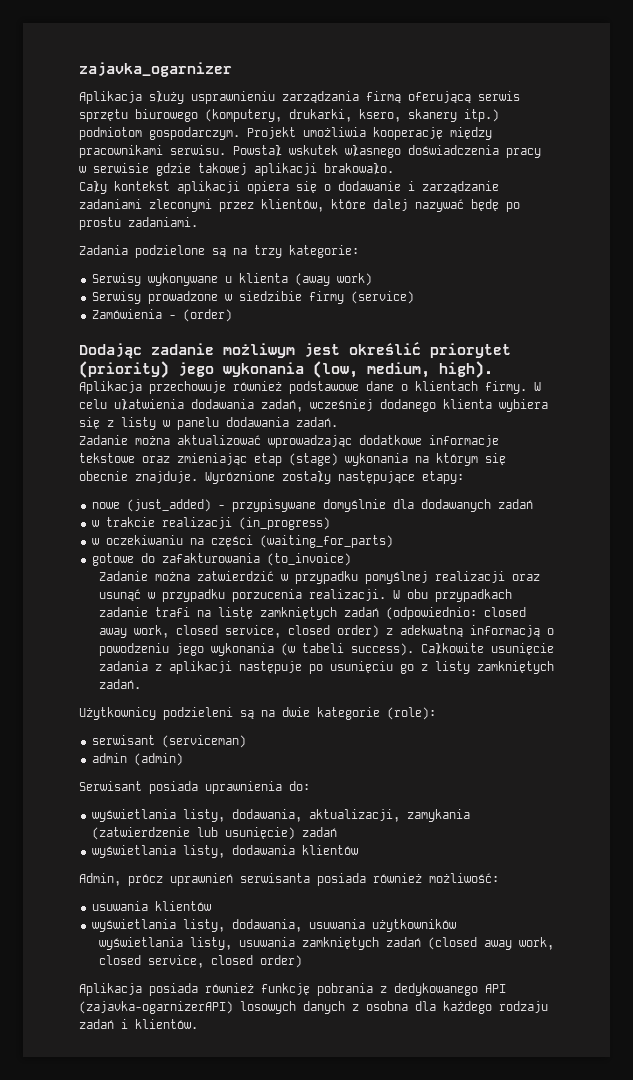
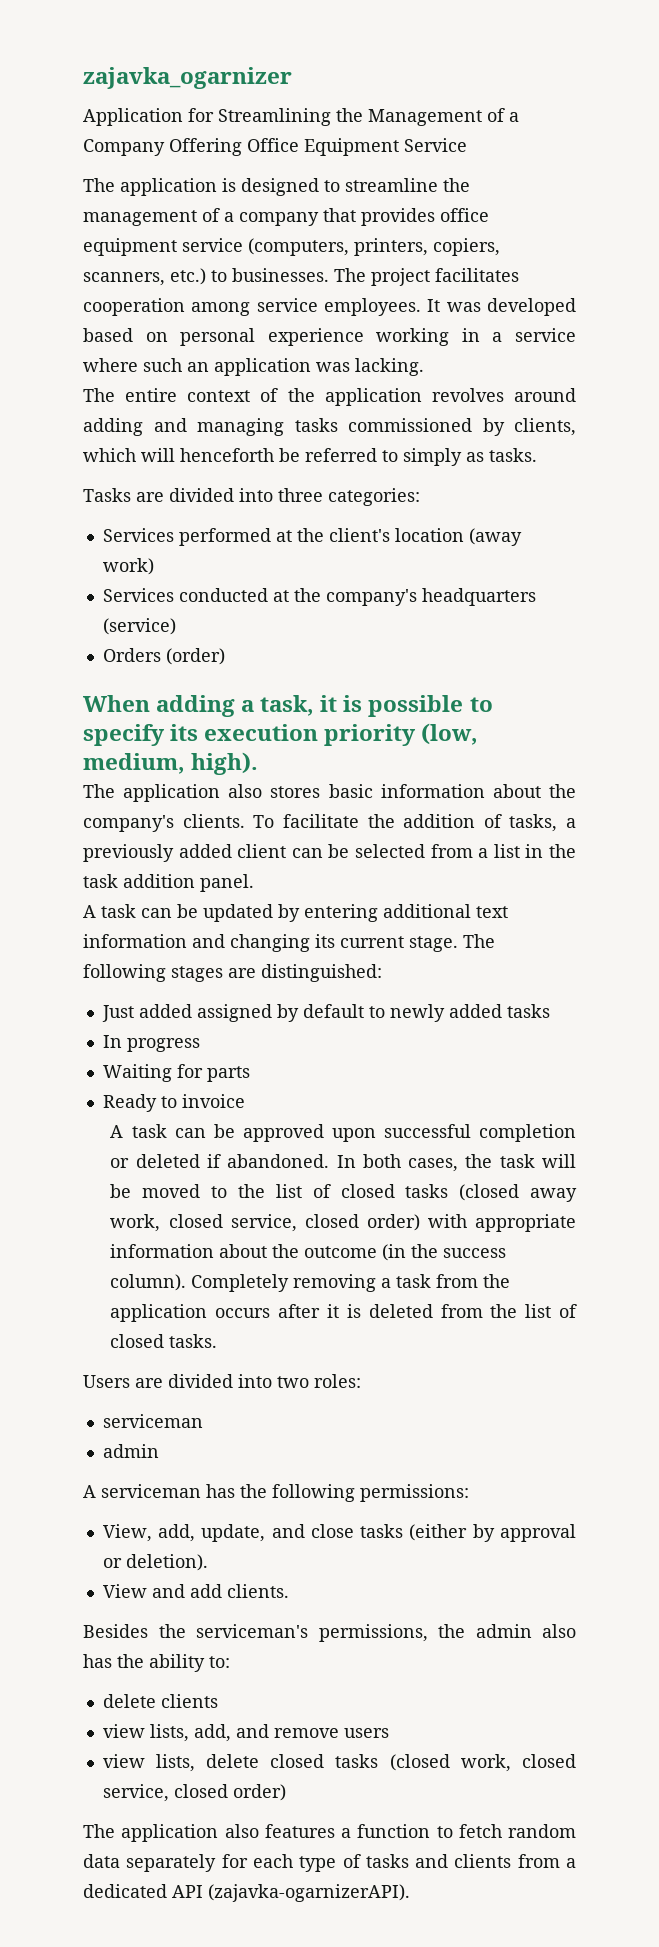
[79,91,520,104] [79,109,499,122] [79,127,492,140] [79,145,541,158] [79,163,394,176] [79,181,499,194] [79,199,520,212] [79,217,198,230] [79,245,359,258] [91,273,372,286] [91,291,344,304] Aplikacja służy usprawnieniu zarządzania firmą oferującą serwis sprzętu biurowego (komputery, drukarki, ksero, skanery itp.) podmiotom gospodarczym. Projekt umożliwia kooperację między pracownikami serwisu. Powstał wskutek własnego doświadczenia pracy w serwisie gdzie takowej aplikacji brakowało. // Cały kontekst aplikacji opiera się o dodawanie i zarządzanie zadaniami zleconymi przez klientów, które dalej nazywać będę po prostu zadaniami. // Zadania podzielone są na trzy kategorie: // Serwisy wykonywane u klienta (away work) // Serwisy prowadzone w siedzibie firmy -> [83,108,519,126] [83,138,467,156] [83,178,470,196] [83,208,489,226] [83,238,500,256] [83,268,519,286] [83,298,576,316] [83,328,576,346] [83,358,424,376] [83,388,576,406] [83,418,576,436] [83,448,537,466] [83,488,420,506] [102,528,522,546] [102,558,154,575] [102,588,536,606] Application for Streamlining the Management of a Company Offering Office Equipment Service // The application is designed to streamline the management of a company that provides office equipment service (computers, printers, copiers, scanners, etc.) to businesses. The project facilitates cooperation among service employees. It was developed based on personal experience working in a service where such an application was lacking. // The entire context of the application revolves around adding and managing tasks commissioned by clients, which will henceforth be referred to simply as tasks. // Tasks are divided into three categories: // Services performed at the client's location (away work) // Services conducted at the company's headquarters
[91,309,176,319] Zamówienia - -> [102,648,161,662] Orders
[79,342,511,359] [79,361,493,378] [79,381,541,394] [79,399,548,412] [79,417,338,430] [79,435,499,448] [79,453,506,466] [79,471,464,484] [91,499,533,512] [91,517,330,530] [91,535,393,548] [91,553,351,566] [98,571,540,584] [98,589,512,602] [98,607,526,620] [98,625,554,638] [98,643,554,656] [98,661,554,674] [98,679,141,689] [79,707,436,720] [91,735,246,748] [91,753,183,766] [79,781,310,794] [91,809,470,822] [91,827,337,840] [91,845,358,858] [79,873,499,886] [91,901,211,911] [91,919,456,932] [98,937,421,950] Dodając zadanie możliwym jest określić priorytet (priority) jego wykonania (low, medium, high). // Aplikacja przechowuje również podstawowe dane o klientach firmy. W celu ułatwienia dodawania zadań, wcześniej dodanego klienta wybiera się z listy w panelu dodawania zadań. // Zadanie można aktualizować wprowadzając dodatkowe informacje tekstowe oraz zmieniając etap (stage) wykonania na którym się obecnie znajduje. Wyróznione zostały następujące etapy: // nowe (just_added) - przypisywane domyślnie dla dodawanych zadań // w trakcie realizacji (in_progress) // w oczekiwaniu na części (waiting_for_parts) // gotowe do zafakturowania (to_invoice) // Zadanie można zatwierdzić w przypadku pomyślnej realizacji oraz usunąć w przypadku porzucenia realizacji. W obu przypadkach zadanie trafi na listę zamkniętych zadań (odpowiednio: closed away work, closed service, closed order) z adekwatną informacją o powodzeniu jego wykonania (w tabeli success). Całkowite usunięcie zadania z aplikacji następuje po usunięciu go z listy zamkniętych zadań. // Użytkownicy podzieleni są na dwie kategorie (role): // serwisant (serviceman) // admin (admin) // Serwisant posiada uprawnienia do: // wyświetlania listy, dodawania, aktualizacji, zamykania (zatwierdzenie lub usunięcie) zadań // wyświetlania listy, dodawania klientów // Admin, prócz uprawnień serwisanta posiada również możliwość: // usuwania klientów // wyświetlania listy, dodawania, usuwania użytkowników // wyświetlania listy, usuwania zamkniętych zadań -> [83,695,493,717] [83,723,479,746] [83,752,259,775] [83,784,576,802] [83,814,576,832] [83,844,577,862] [83,874,254,892] [83,904,508,922] [83,934,495,952] [83,964,382,982] [101,1004,550,1022] [102,1035,200,1052] [102,1064,250,1082] [102,1094,245,1112] [110,1124,576,1142] [110,1154,576,1172] [110,1184,449,1198] When adding a task, it is possible to specify its execution priority (low, medium, high). // The application also stores basic information about the company's clients. To facilitate the addition of tasks, a previously added client can be selected from a list in the task addition panel. // A task can be updated by entering additional text information and changing its current stage. The following stages are distinguished: // Just added assigned by default to newly added tasks // In progress // Waiting for parts // Ready to invoice // A task can be approved upon successful completion or deleted if abandoned. In both cases, the task will be moved to the list of closed tasks
[79,983,506,996] [79,1001,548,1014] [79,1019,198,1029] // Aplikacja posiada również funkcję pobrania z dedykowanego API (zajavka-ogarnizerAPI) losowych danych z osobna dla każdego rodzaju zadań i klientów. -> [427,1214,576,1232] [110,1244,507,1261] [110,1274,511,1292] [110,1304,577,1322] [110,1334,218,1348] [83,1374,361,1388] [102,1414,203,1428] [102,1444,159,1458] [83,1484,469,1502] [102,1524,576,1542] [102,1554,208,1571] [102,1584,289,1598] [83,1624,576,1642] [83,1654,230,1672] [102,1694,218,1708] [102,1724,389,1742] [102,1754,576,1772] [102,1784,286,1802] [83,1824,576,1842] [83,1854,577,1872] [83,1884,410,1902] with appropriate information about the outcome (in the success column). Completely removing a task from the application occurs after it is deleted from the list of closed tasks. // Users are divided into two roles: // serviceman // admin // A serviceman has the following permissions: // View, add, update, and close tasks (either by approval or deletion). // View and add clients. // Besides the serviceman's permissions, the admin also has the ability to: // delete clients // view lists, add, and remove users // view lists, delete closed tasks (closed work, closed service, closed order) // The application also features a function to fetch random data separately for each type of tasks and clients from a dedicated API (zajavka-ogarnizerAPI).

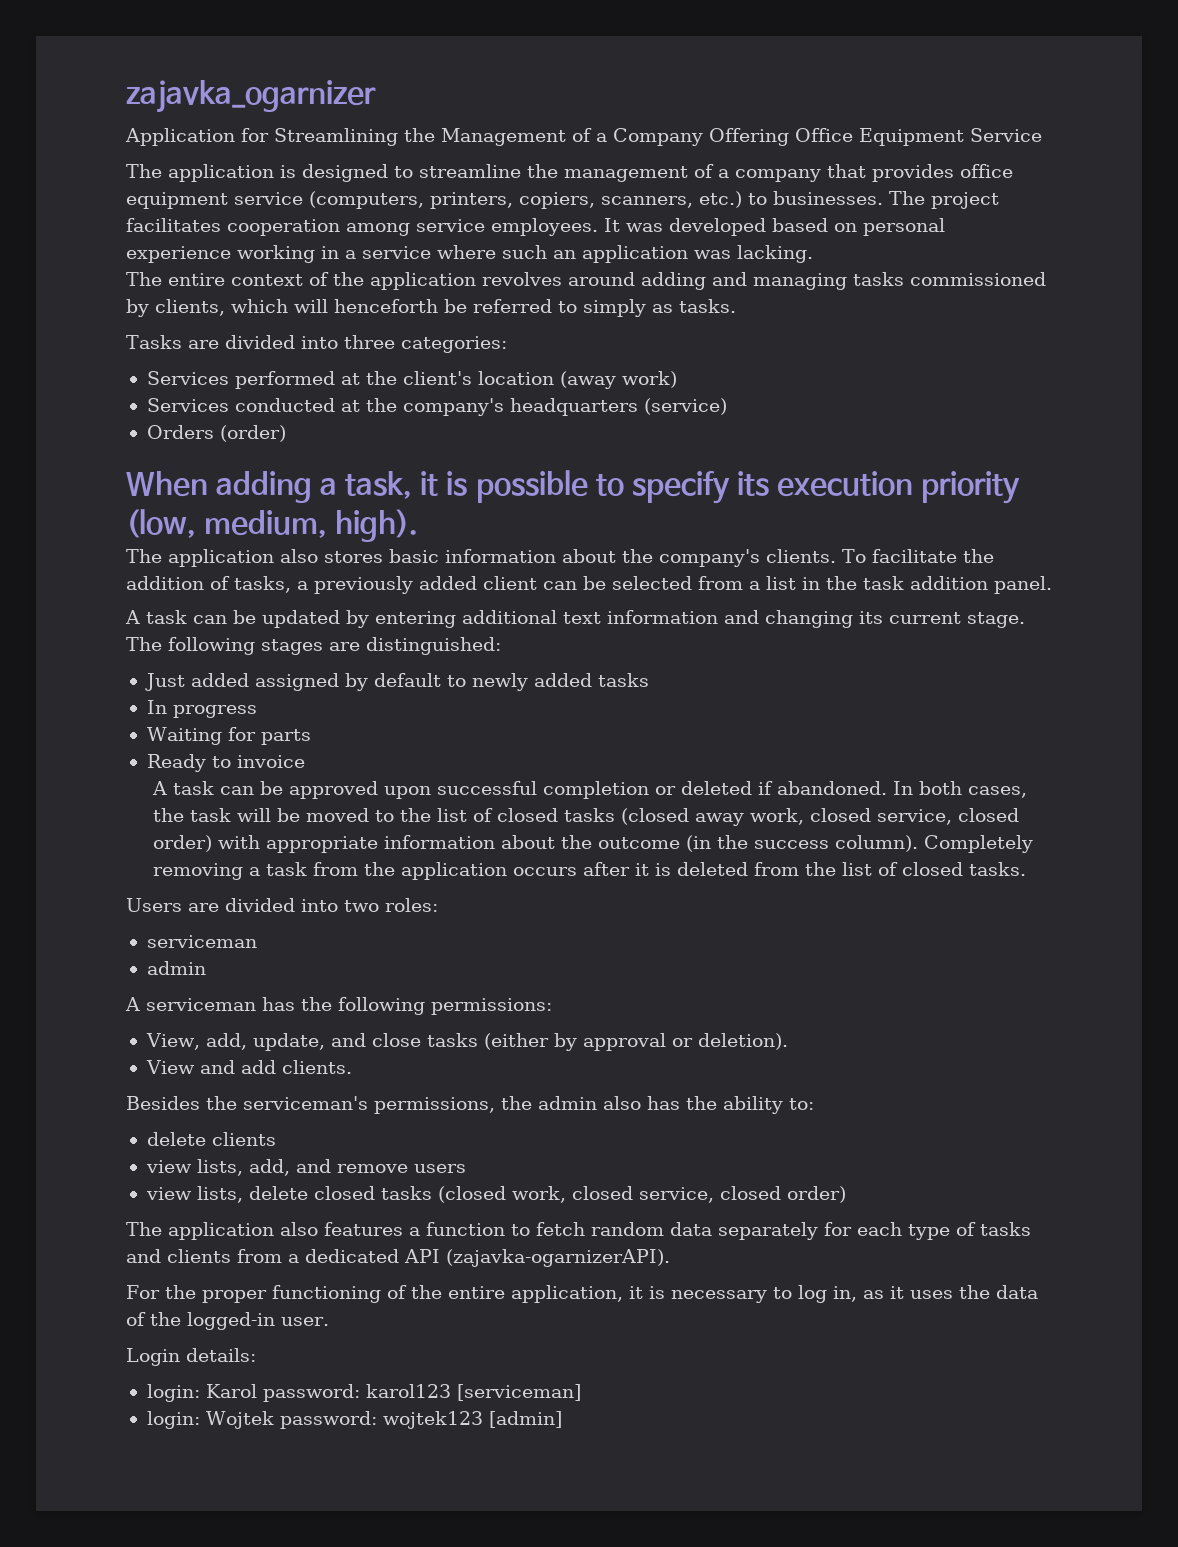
(410, 1893) none -> [126,1285,1038,1303] [126,1312,329,1330] [126,1348,256,1366] [146,1384,581,1402] [146,1411,562,1429] // For the proper functioning of the entire application, it is necessary to log in, as it uses the data of the logged-in user. // Login details: // login: Karol password: karol123 [serviceman] // login: Wojtek password: wojtek123 [admin]

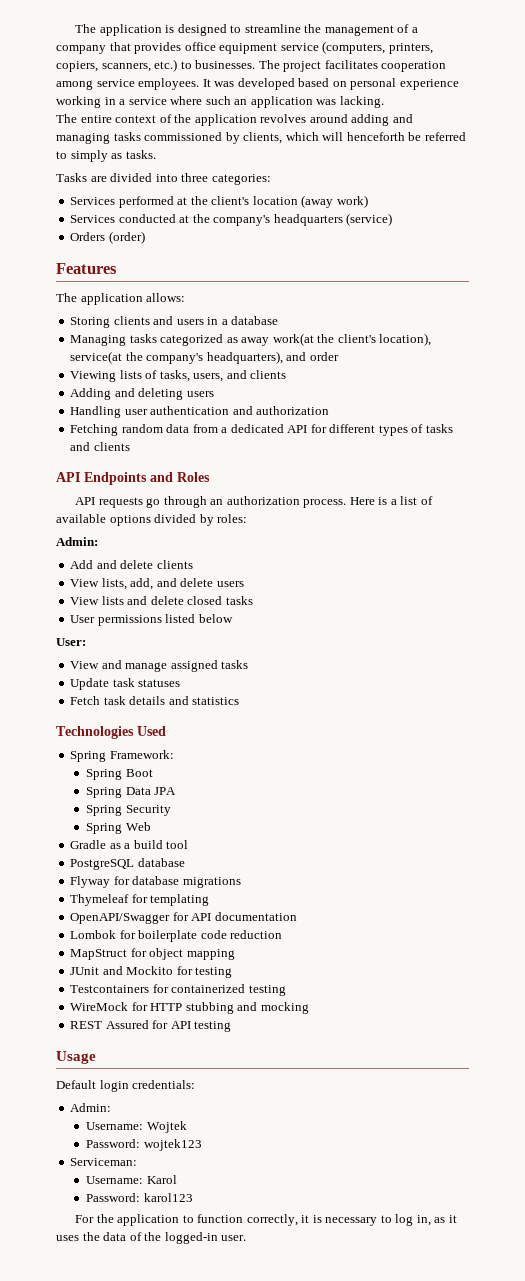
[126,80,376,113] [125,128,1042,146] zajavka_ogarnizer // Application for Streamlining the Management of a Company Offering Office Equipment Service // -> (75, 28) none
[126,470,1021,504] [126,509,419,542] [126,549,994,567] [126,576,1052,594] [125,610,1025,628] [126,637,501,655] [144,673,649,691] [146,700,257,718] [146,727,311,745] [146,754,305,772] [152,781,1028,799] [153,808,1020,826] [153,835,1034,853] [153,862,1027,880] [126,898,438,912] [146,935,257,948] [146,961,206,975] [125,997,552,1015] [145,1033,788,1051] [145,1060,352,1074] [126,1096,814,1114] [146,1132,276,1146] [145,1159,466,1176] [145,1186,846,1203] [126,1222,1031,1240] [126,1249,670,1267] [126,1285,623,1303] When adding a task, it is possible to specify its execution priority (low, medium, high). // The application also stores basic information about the company's clients. To facilitate the addition of tasks, a previously added client can be selected from a list in the task addition panel. // A task can be updated by entering additional text information and changing its current stage. The following stages are distinguished: // Just added assigned by default to newly added tasks // In progress // Waiting for parts // Ready to invoice // A task can be approved upon successful completion or deleted if abandoned. In both cases, the task will be moved to the list of closed tasks (closed away work, closed service, closed order) with appropriate information about the outcome (in the success column). Completely removing a task from the application occurs after it is deleted from the list of closed tasks. // Users are divided into two roles: // serviceman // admin // A serviceman has the following permissions: // View, add, update, and close tasks (either by approval or deletion). // View and add clients. // Besides the serviceman's permissions, the admin also has the ability to: // delete clients // view lists, add, and remove users // view lists, delete closed tasks (closed work, closed service, closed order) // The application also features a function to fetch random data separately for each type of tasks and clients from a dedicated API (zajavka-ogarnizerAPI). // For the proper functioning of the entire application, -> [56,263,117,274] [56,293,186,305] [70,316,279,328] [70,333,432,346] [70,351,339,364] [70,370,287,382] [70,388,214,400] [70,406,330,418] [70,424,453,436] [70,442,130,451] [56,472,210,485] [75,496,433,508] [56,514,248,526] [56,537,98,546] [70,560,193,569] [70,578,244,590] [70,596,253,605] [70,614,233,626] [56,638,86,646] [70,660,249,672] [70,678,181,690] [70,696,240,705] [56,726,166,739] [70,750,174,762] [86,769,153,780] [86,787,177,798] [86,805,171,816] [86,822,151,834] [70,840,189,849] [70,858,185,870] [70,876,241,888] [70,894,210,906] [70,912,297,924] [70,930,283,942] [70,948,235,960] [70,966,233,978] [70,984,286,996] [70,1002,309,1014] [70,1020,232,1032] [56,1051,96,1064] [56,1080,196,1092] [70,1103,112,1112] [86,1121,187,1133] [86,1139,202,1151] [70,1158,138,1166] [86,1175,177,1184] [86,1193,193,1202] [75,1214,298,1226] Features // The application allows: // Storing clients and users in a database // Managing tasks categorized as away work(at the client's location), service(at the company's headquarters), and order // Viewing lists of tasks, users, and clients // Adding and deleting users // Handling user authentication and authorization // Fetching random data from a dedicated API for different types of tasks and clients // API Endpoints and Roles // API requests go through an authorization process. Here is a list of available options divided by roles: // Admin: // Add and delete clients // View lists, add, and delete users // View lists and delete closed tasks // User permissions listed below // User: // View and manage assigned tasks // Update task statuses // Fetch task details and statistics // Technologies Used // Spring Framework: // Spring Boot // Spring Data JPA // Spring Security // Spring Web // Gradle as a build tool // PostgreSQL database // Flyway for database migrations // Thymeleaf for templating // OpenAPI/Swagger for API documentation // Lombok for boilerplate code reduction // MapStruct for object mapping // JUnit and Mockito for testing // Testcontainers for containerized testing // WireMock for HTTP stubbing and mocking // REST Assured for API testing // Usage // Default login credentials: // Admin: // Username: Wojtek // Password: wojtek123 // Serviceman: // Username: Karol // Password: karol123 // For the application to function correctly,
[126,1348,256,1366] [146,1384,581,1402] [146,1411,562,1429] // Login details: // login: Karol password: karol123 [serviceman] // login: Wojtek password: wojtek123 [admin] -> (247, 1238) none

